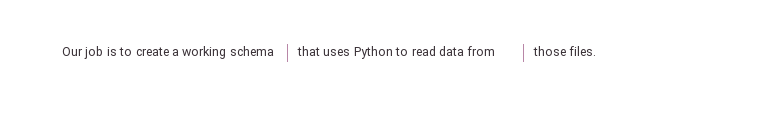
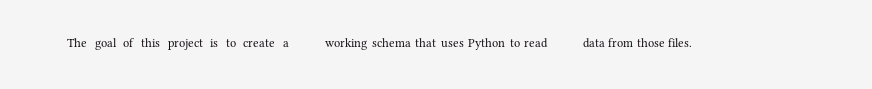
[62,46,104,59] Our job -> [67,38,203,50] The goal of this project

